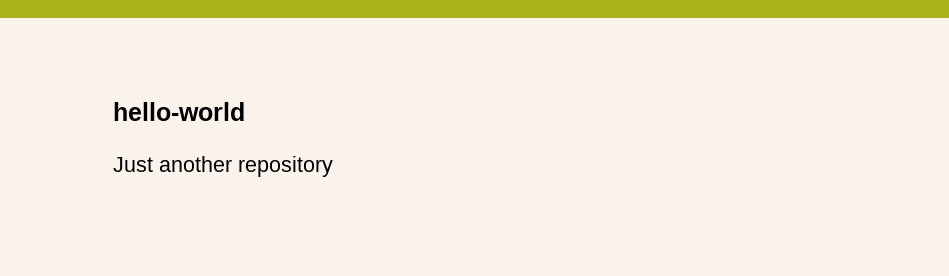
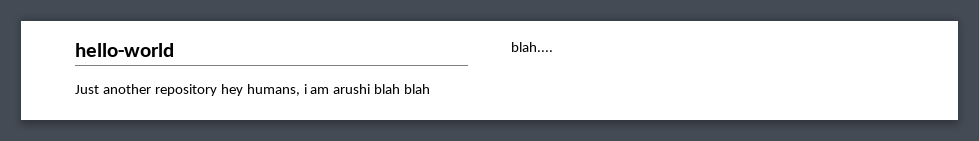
(333, 166) none -> [220,84,431,96] [511,42,553,52] hey humans, i am arushi blah blah blah....

